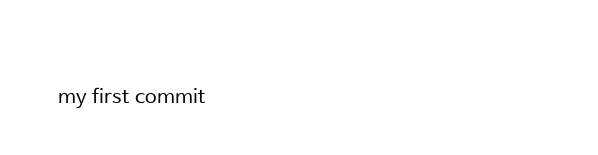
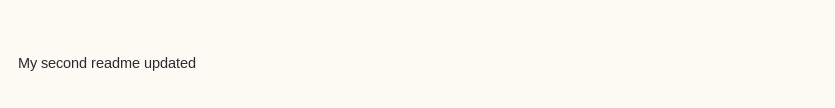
[58,87,205,109] my first commit -> [18,57,196,71] My second readme updated

